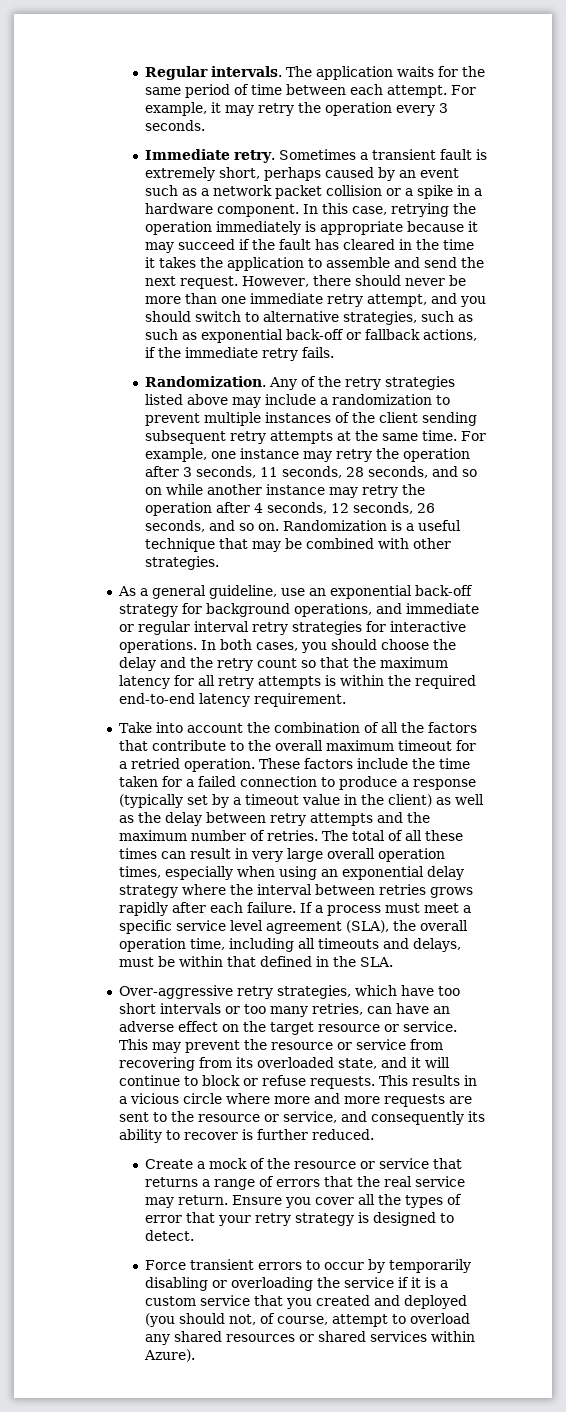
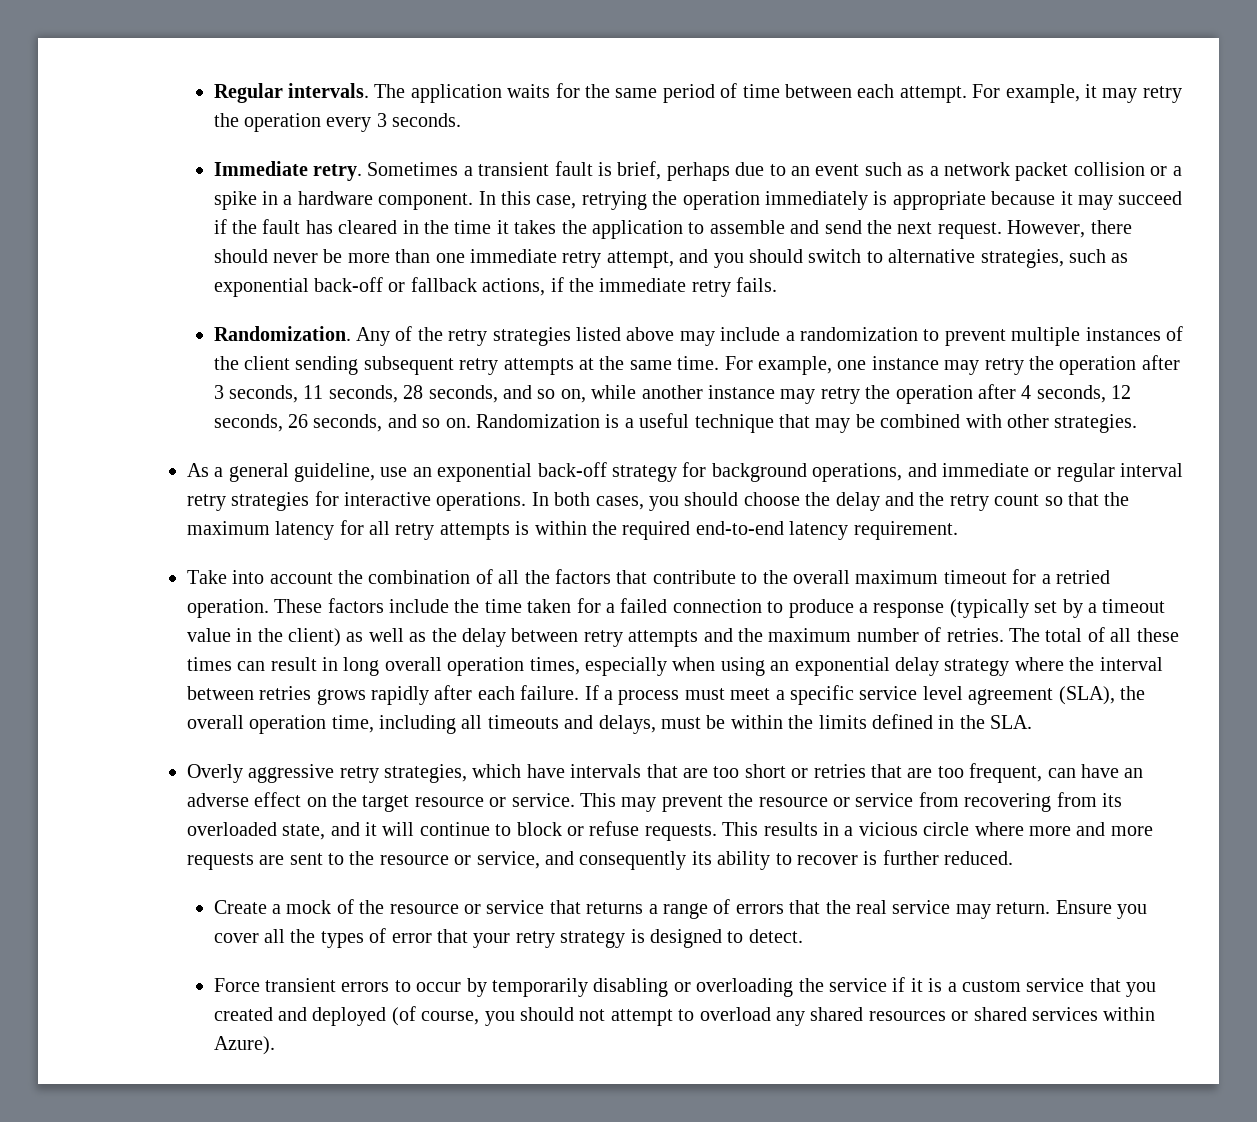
[145,167,396,181] extremely short, perhaps caused by -> [617,161,786,181] brief, perhaps due to
[145,329,198,340] such as -> (1129, 258) none
[145,487,163,495] on -> [560,389,586,403] on,
[251,848,324,862] very large -> [343,657,380,676] long
[227,956,257,967] that -> [788,715,867,729] the limits
[119,985,234,999] Over-aggressive -> [186,764,335,783] Overly aggressive
[438,986,461,996] [119,1003,364,1017] too short intervals or too many retries, -> [570,763,1043,783] intervals that are too short or retries that are too frequent,
[145,1313,329,1327] (you should not, of course, -> [391,1006,606,1026] (of course, you should not

